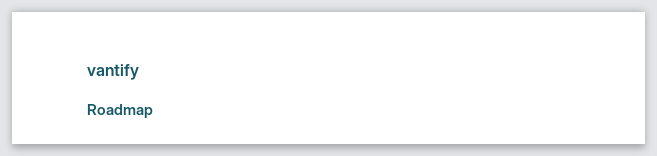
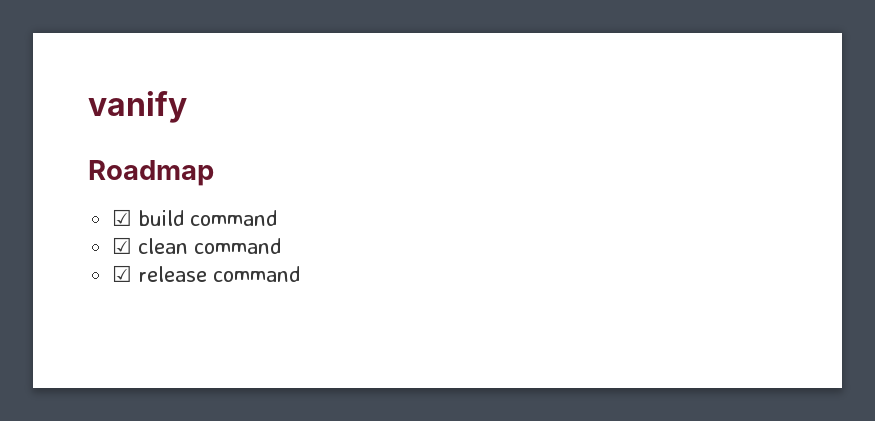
[87,64,139,80] vantify -> [88,91,187,123] vanify
(153, 111) none -> [112,209,278,226] [112,237,282,254] [112,265,301,282] // ☑ build command // ☑ clean command // ☑ release command

